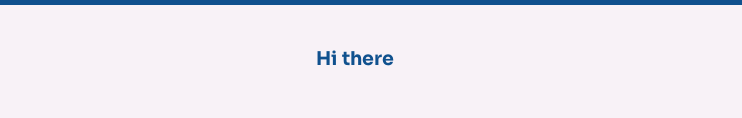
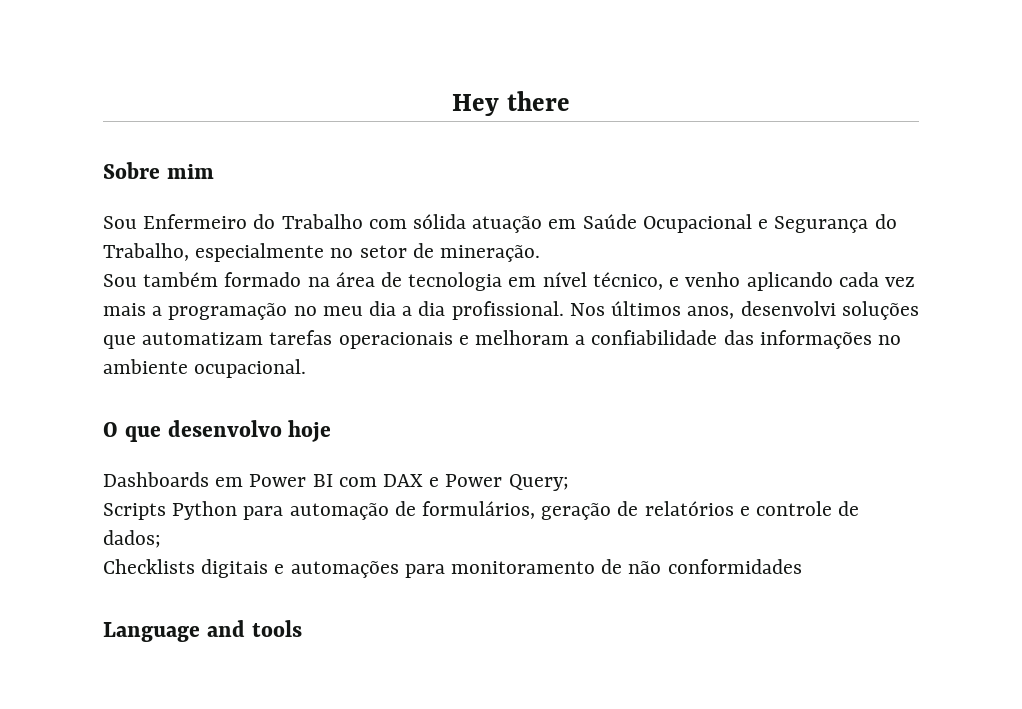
[315,50,337,65] Hi -> [452,94,500,116] Hey
(395, 58) none -> [103,162,214,179] [103,214,897,233] [103,243,541,262] [103,272,915,291] [103,301,919,320] [103,330,902,349] [103,359,307,378] [103,420,332,442] [103,472,569,491] [103,501,860,520] [103,530,161,548] [103,559,802,578] [103,620,302,642] // Sobre mim // Sou Enfermeiro do Trabalho com sólida atuação em Saúde Ocupacional e Segurança do Trabalho, especialmente no setor de mineração. // Sou também formado na área de tecnologia em nível técnico, e venho aplicando cada vez mais a programação no meu dia a dia profissional. Nos últimos anos, desenvolvi soluções que automatizam tarefas operacionais e melhoram a confiabilidade das informações no ambiente ocupacional. // O que desenvolvo hoje // Dashboards em Power BI com DAX e Power Query; // Scripts Python para automação de formulários, geração de relatórios e controle de dados; // Checklists digitais e automações para monitoramento de não conformidades // Language and tools

